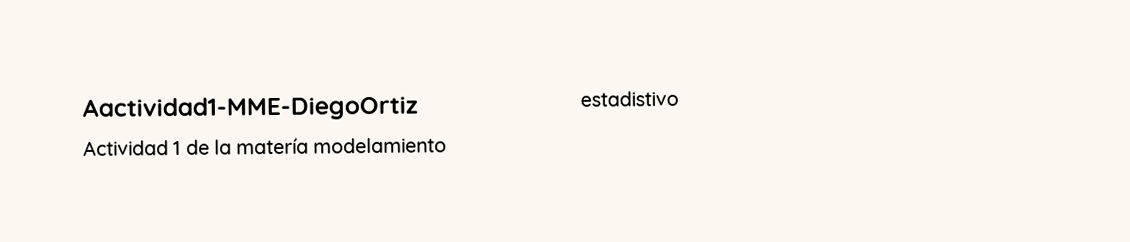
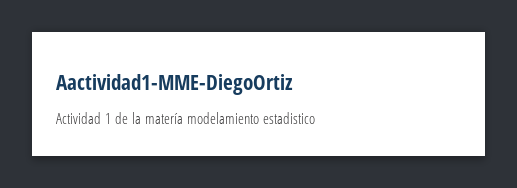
[580,90,679,107] estadistivo -> [263,112,316,124] estadistico

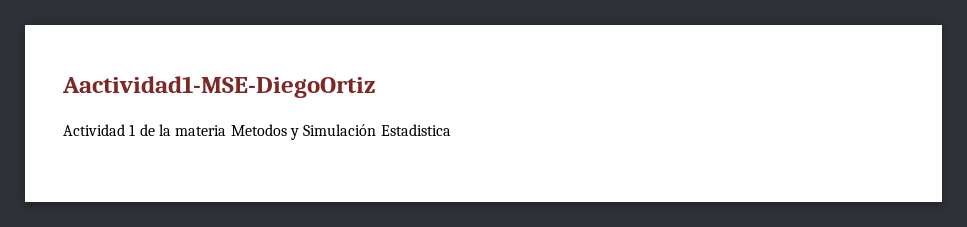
[56,74,293,95] Aactividad1-MME-DiegoOrtiz -> [62,76,376,98] Aactividad1-MSE-DiegoOrtiz
[145,112,316,124] matería modelamiento estadistico -> [175,124,451,140] materia Metodos y Simulación Estadistica

